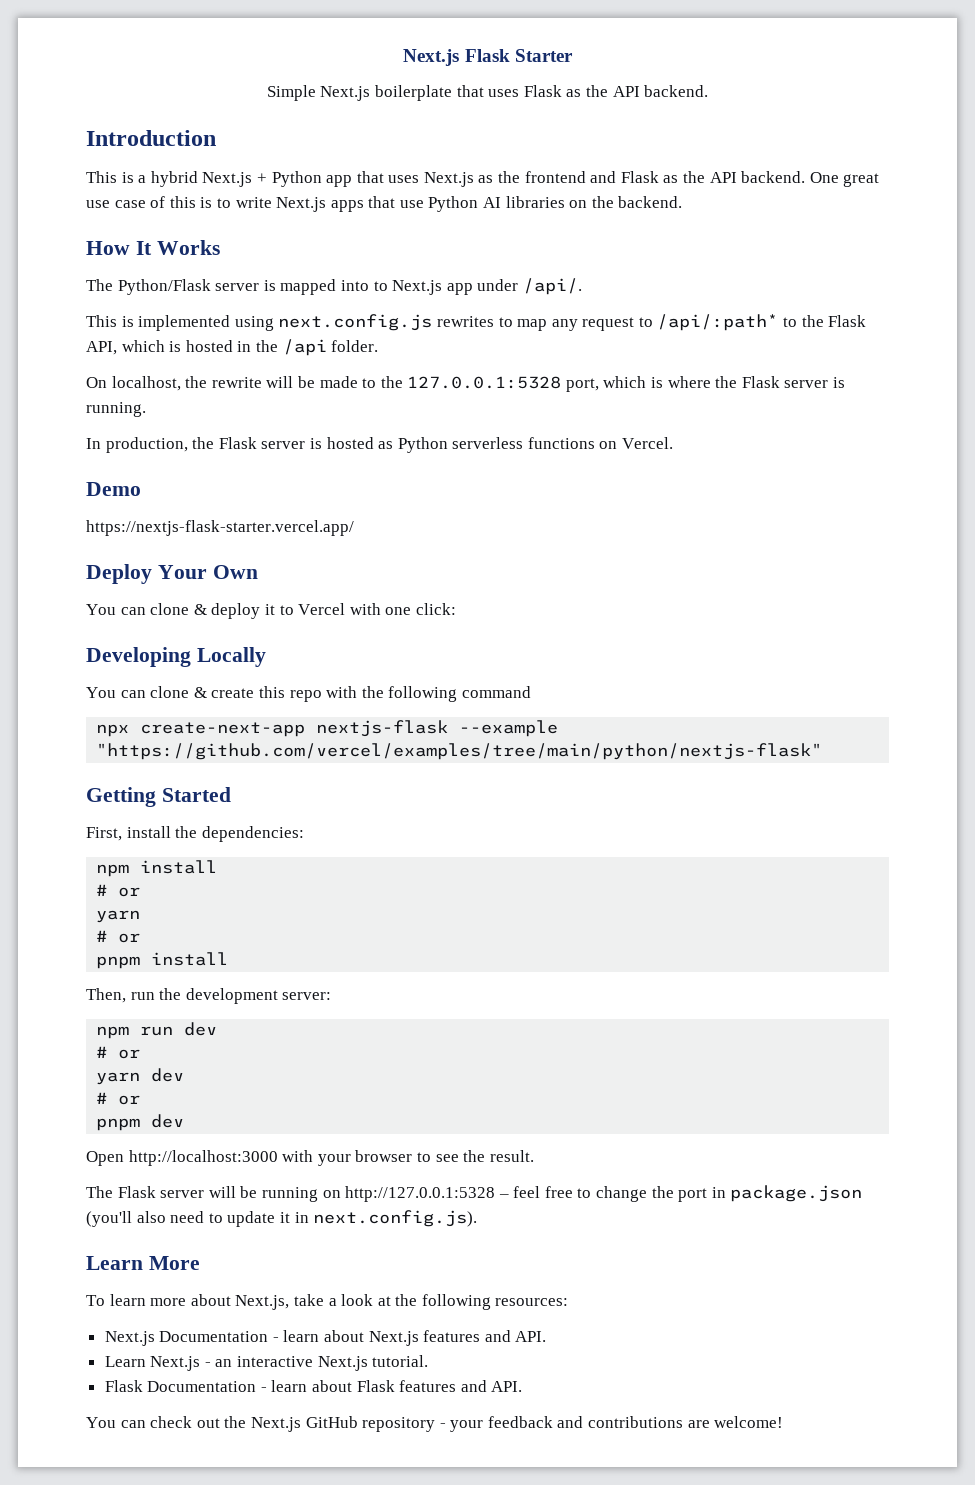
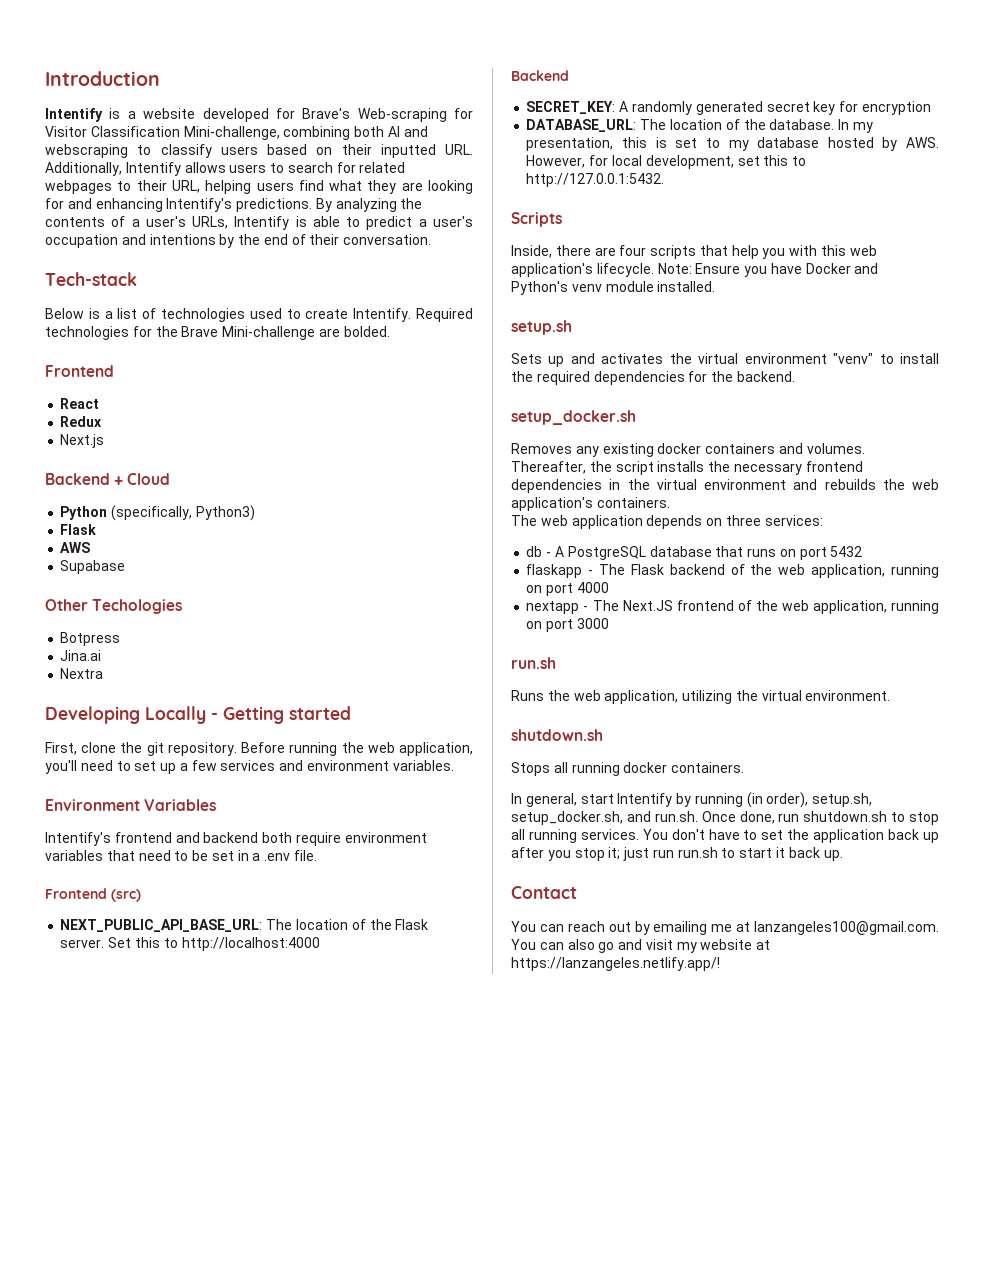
[403,49,573,66] [266,85,709,101] Next.js Flask Starter // Simple Next.js boilerplate that uses Flask as the API backend. // -> (45, 78) none
[86,171,880,187] [86,196,683,212] [86,240,220,255] [86,278,582,295] [86,314,867,331] [86,339,379,356] [86,376,846,392] [86,402,146,417] [86,437,674,453] [86,482,141,496] [86,520,354,536] [86,564,258,584] [86,603,456,619] [86,647,266,667] [86,686,531,702] [96,720,559,737] [96,743,823,760] [86,787,231,807] [86,826,304,842] [96,860,218,877] [96,884,141,897] [96,910,141,923] [96,930,141,943] [96,952,229,969] [86,988,332,1004] [96,1022,218,1039] [96,1046,141,1059] [96,1068,185,1085] [96,1092,141,1105] [96,1114,185,1131] [86,1150,534,1166] [86,1185,863,1202] [86,1210,478,1227] [86,1256,200,1270] [86,1294,569,1310] [104,1330,547,1346] [104,1355,429,1371] [104,1380,523,1392] [86,1416,784,1432] This is a hybrid Next.js + Python app that uses Next.js as the frontend and Flask as the API backend. One great use case of this is to write Next.js apps that use Python AI libraries on the backend. // How It Works // The Python/Flask server is mapped into to Next.js app under /api/. // This is implemented using next.config.js rewrites to map any request to /api/:path* to the Flask API, which is hosted in the /api folder. // On localhost, the rewrite will be made to the 127.0.0.1:5328 port, which is where the Flask server is running. // In production, the Flask server is hosted as Python serverless functions on Vercel. // Demo // https://nextjs-flask-starter.vercel.app/ // Deploy Your Own // You can clone & deploy it to Vercel with one click: // Developing Locally // You can clone & create this repo with the following command // npx create-next-app nextjs-flask --example "https://github.com/vercel/examples/tree/main/python/nextjs-flask" // Getting Started // First, install the dependencies: // npm install // # or // yarn // # or // pnpm install // Then, run the development server: // npm run dev // # or // yarn dev // # or // pnpm dev // Open http://localhost:3000 with your browser to see the result. // The Flask server will be running on http://127.0.0.1:5328 – feel free to change the port in package.json (you'll also need to update it in next.config.js). // Learn More // To learn more about Next.js, take a look at the following resources: // Next.js Documentation - learn about Next.js features and API. // Learn Next.js - an interactive Next.js tutorial. // Flask Documentation - learn about Flask features and API. // You can check out the Next.js GitHub repository - your feedback and contributions are welcome! -> [45,108,473,122] [45,126,428,140] [45,144,473,158] [45,162,406,176] [45,180,474,194] [45,198,423,212] [45,216,473,230] [45,234,432,248] [45,272,137,286] [45,308,474,322] [45,326,390,340] [45,365,114,377] [60,398,100,409] [60,416,103,427] [60,434,105,448] [45,473,171,485] [60,505,255,521] [60,524,97,535] [60,542,91,553] [60,560,126,574] [45,599,183,614] [60,632,121,646] [60,650,102,661] [60,668,104,679] [45,706,351,724] [45,742,474,756] [45,760,454,774] [45,799,217,811] [45,832,427,846] [45,850,318,861] [45,888,141,902] [60,919,429,932] [60,937,320,951] [511,70,569,81] [526,101,931,115] [526,119,873,133] [526,137,939,151] [526,155,807,169] [526,173,665,187] [511,212,562,227] [511,245,877,259] [511,263,879,277] [511,281,716,295] [511,320,572,335] [511,353,939,367] [511,371,795,385] [511,410,636,425] [511,443,865,457] [511,461,863,475] [511,479,939,493] [511,497,670,511] [511,515,823,529] [526,546,863,560] [526,564,939,578] [526,582,609,596] [526,600,939,614] [526,618,609,632] [511,657,556,669] [511,690,891,704] [511,729,603,741] [511,762,745,776] [511,792,873,808] [511,811,939,825] [511,829,939,843] [511,847,843,861] [511,886,577,899] [511,921,939,935] [511,939,771,953] [511,957,720,971] Intentify is a website developed for Brave's Web-scraping for Visitor Classification Mini-challenge, combining both AI and webscraping to classify users based on their inputted URL. Additionally, Intentify allows users to search for related webpages to their URL, helping users find what they are looking for and enhancing Intentify's predictions. By analyzing the contents of a user's URLs, Intentify is able to predict a user's occupation and intentions by the end of their conversation. // Tech-stack // Below is a list of technologies used to create Intentify. Required technologies for the Brave Mini-challenge are bolded. // Frontend // React // Redux // Next.js // Backend + Cloud // Python (specifically, Python3) // Flask // AWS // Supabase // Other Techologies // Botpress // Jina.ai // Nextra // Developing Locally - Getting started // First, clone the git repository. Before running the web application, you'll need to set up a few services and environment variables. // Environment Variables // Intentify's frontend and backend both require environment variables that need to be set in a .env file. // Frontend (src) // NEXT_PUBLIC_API_BASE_URL: The location of the Flask server. Set this to http://localhost:4000 // Backend // SECRET_KEY: A randomly generated secret key for encryption // DATABASE_URL: The location of the database. In my presentation, this is set to my database hosted by AWS. However, for local development, set this to http://127.0.0.1:5432. // Scripts // Inside, there are four scripts that help you with this web application's lifecycle. Note: Ensure you have Docker and Python's venv module installed. // setup.sh // Sets up and activates the virtual environment "venv" to install the required dependencies for the backend. // setup_docker.sh // Removes any existing docker containers and volumes. Thereafter, the script installs the necessary frontend dependencies in the virtual environment and rebuilds the web application's containers. // The web application depends on three services: // db - A PostgreSQL database that runs on port 5432 // flaskapp - The Flask backend of the web application, running on port 4000 // nextapp - The Next.JS frontend of the web application, running on port 3000 // run.sh // Runs the web application, utilizing the virtual environment. // shutdown.sh // Stops all running docker containers. // In general, start Intentify by running (in order), setup.sh, setup_docker.sh, and run.sh. Once done, run shutdown.sh to stop all running services. You don't have to set the application back up after you stop it; just run run.sh to start it back up. // Contact // You can reach out by emailing me at lanzangeles100@gmail.com. You can also go and visit my website at https://lanzangeles.netlify.app/!

